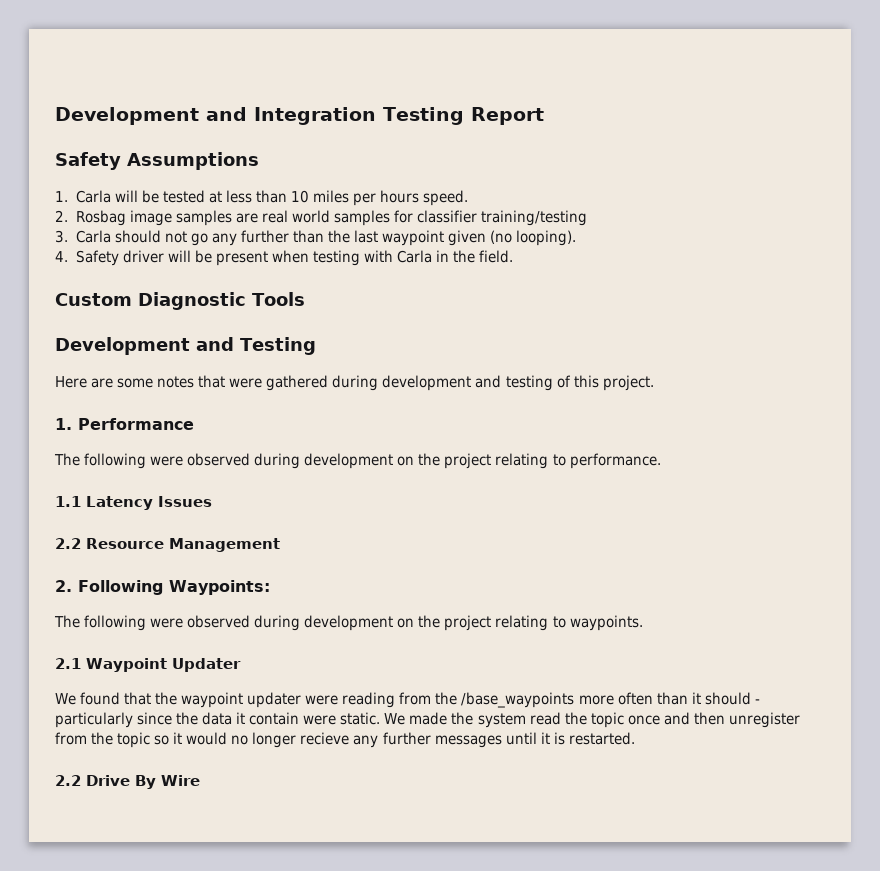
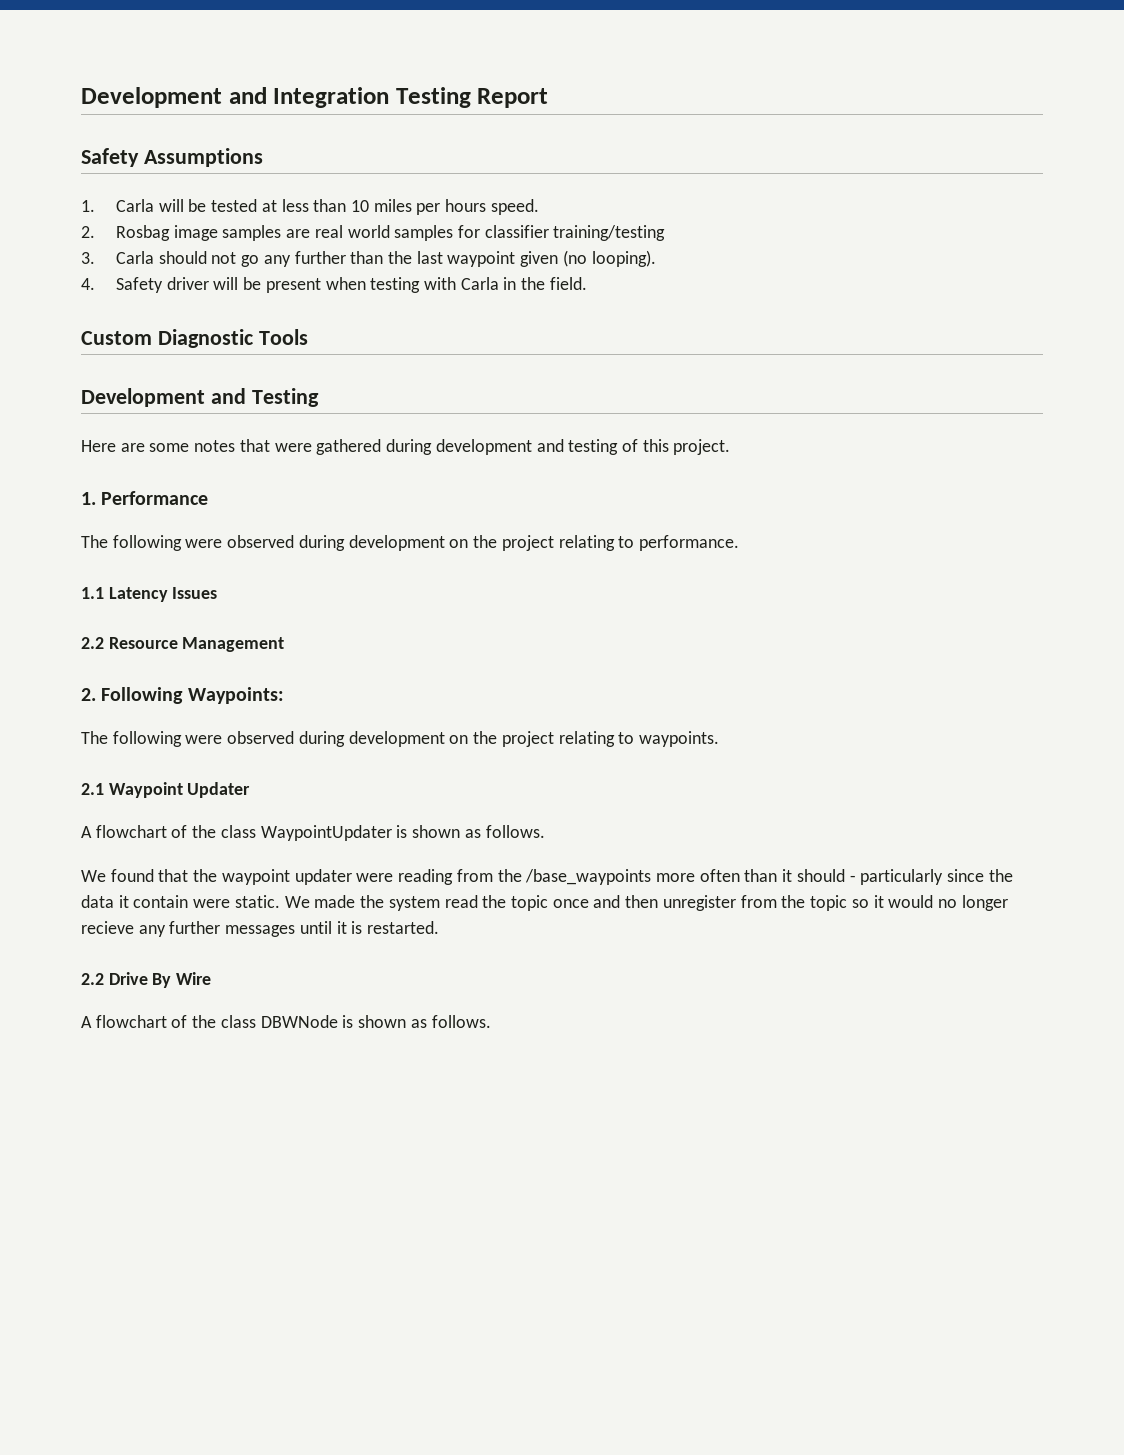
(241, 665) none -> [81,825,545,841] // A flowchart of the class WaypointUpdater is shown as follows.
(200, 780) none -> [81,1015,491,1028] // A flowchart of the class DBWNode is shown as follows.

